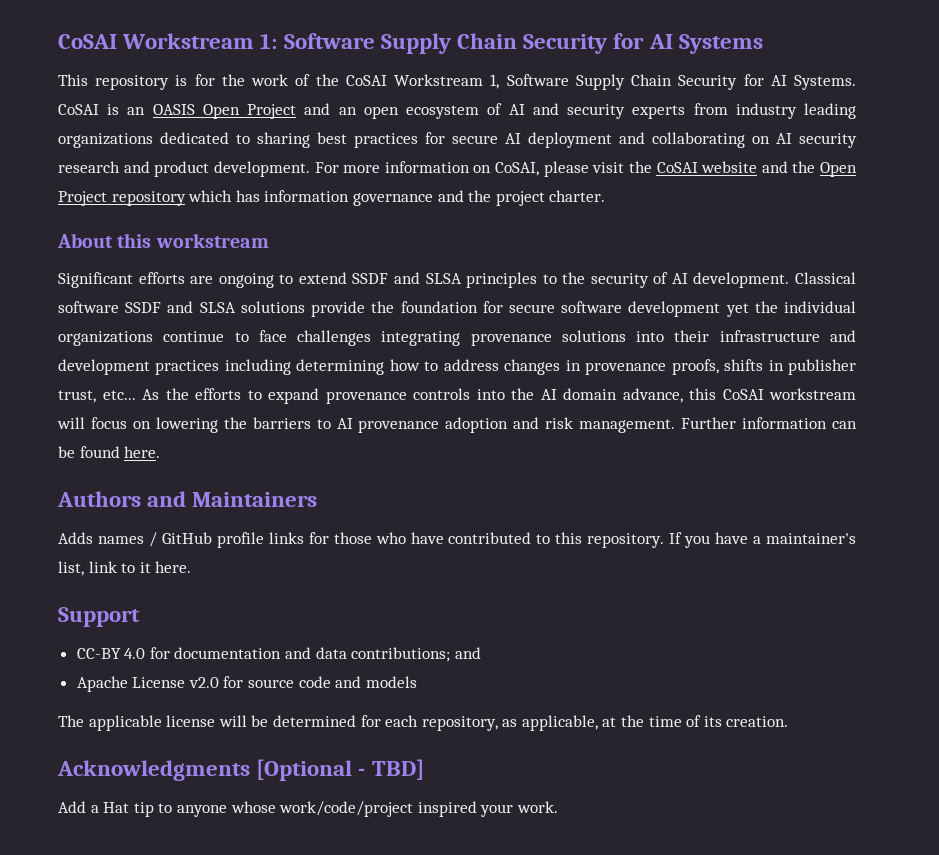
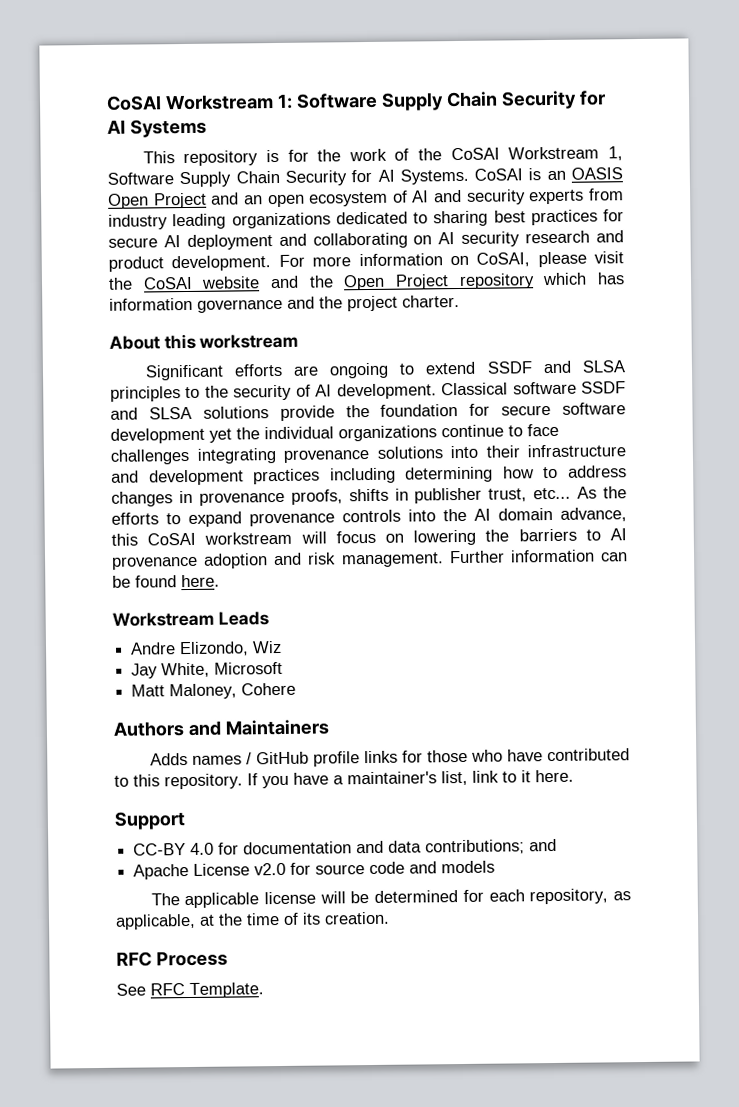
(161, 452) none -> [112,611,269,627] [130,640,283,657] [131,661,284,679] [131,682,297,700] // Workstream Leads // Andre Elizondo, Wiz // Jay White, Microsoft // Matt Maloney, Cohere
[57,759,424,781] [58,801,558,817] Acknowledgments [Optional - TBD] // Add a Hat tip to anyone whose work/code/project inspired your work. -> [116,950,228,967] [116,982,264,999] RFC Process // See RFC Template.

